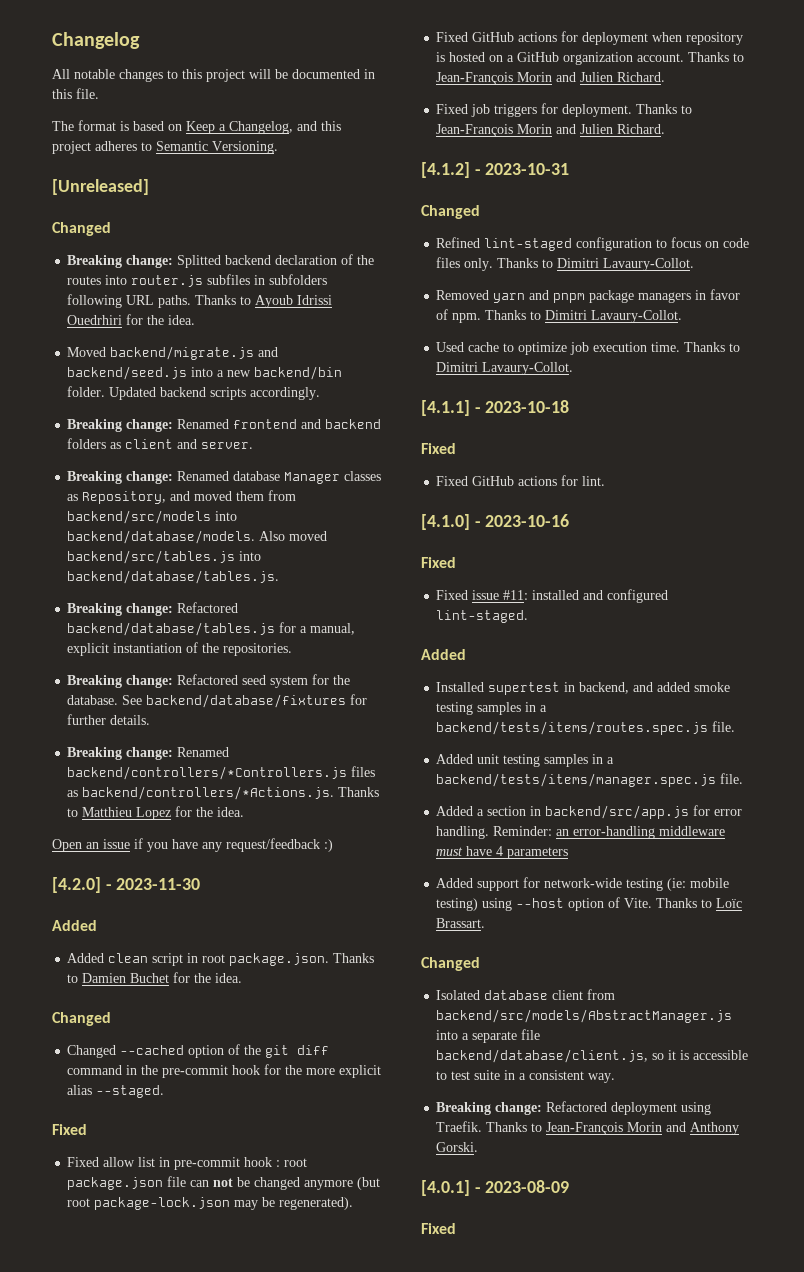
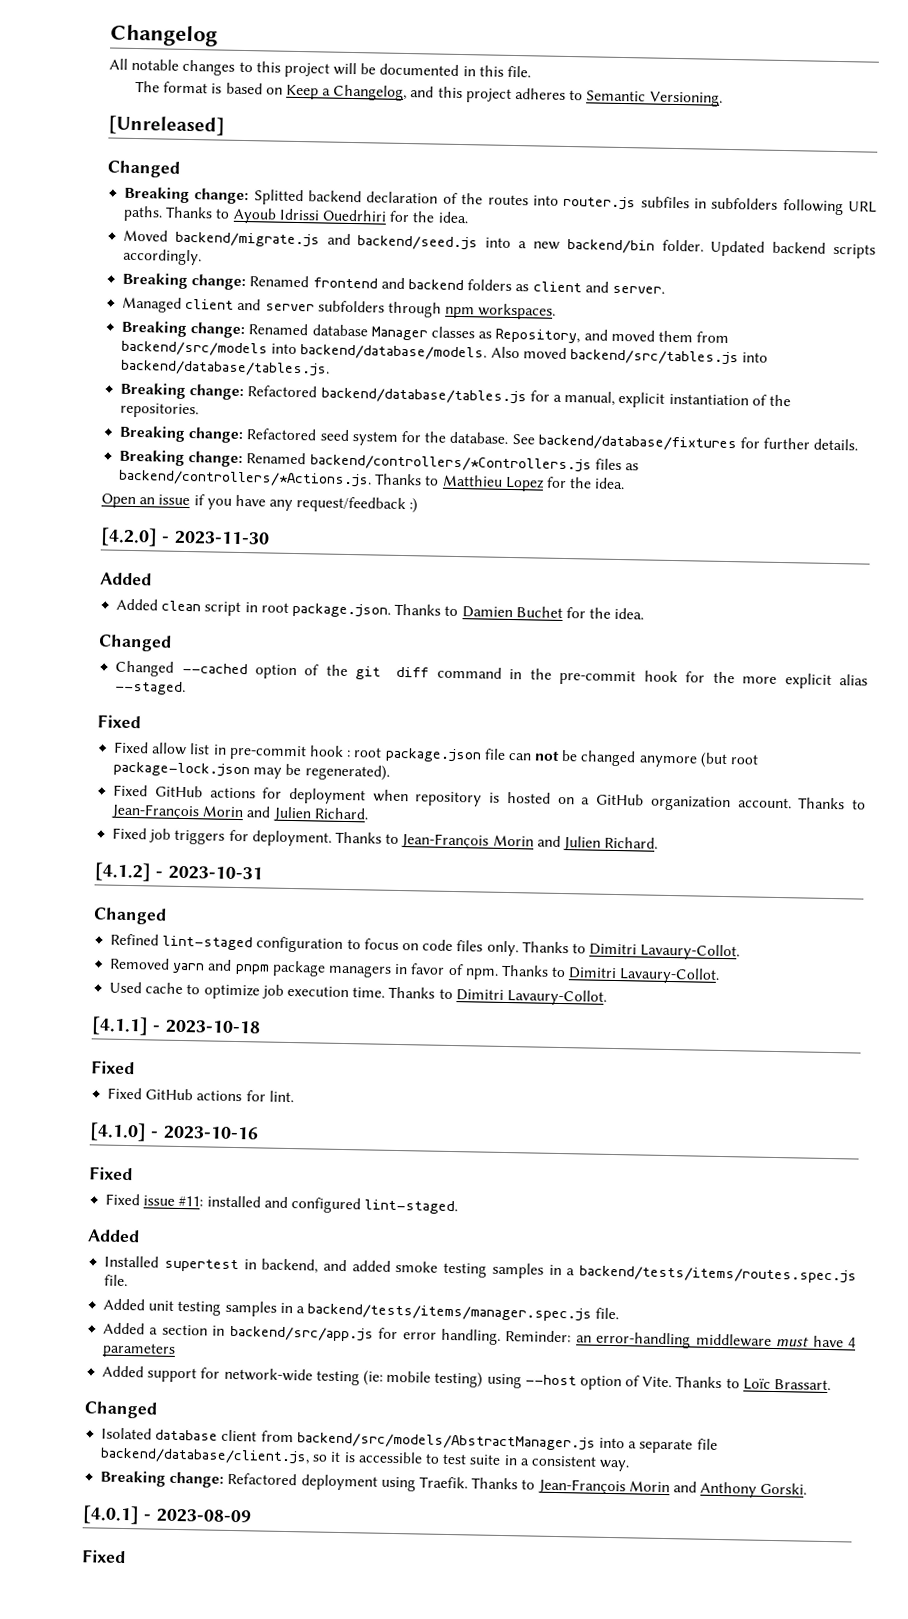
(254, 445) none -> [122,296,557,320] // Managed client and server subfolders through npm workspaces.

